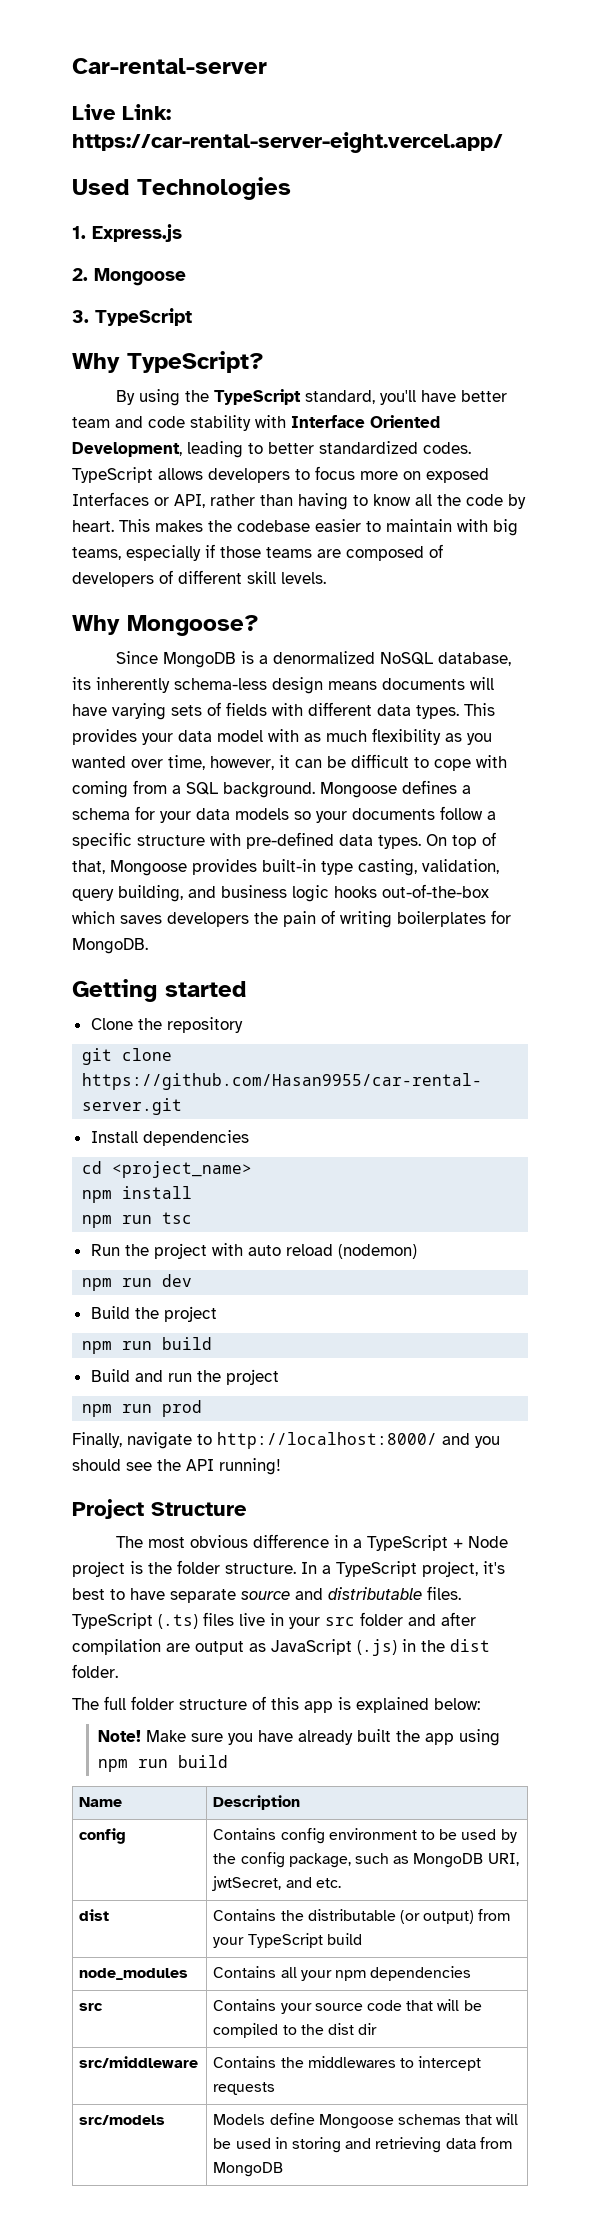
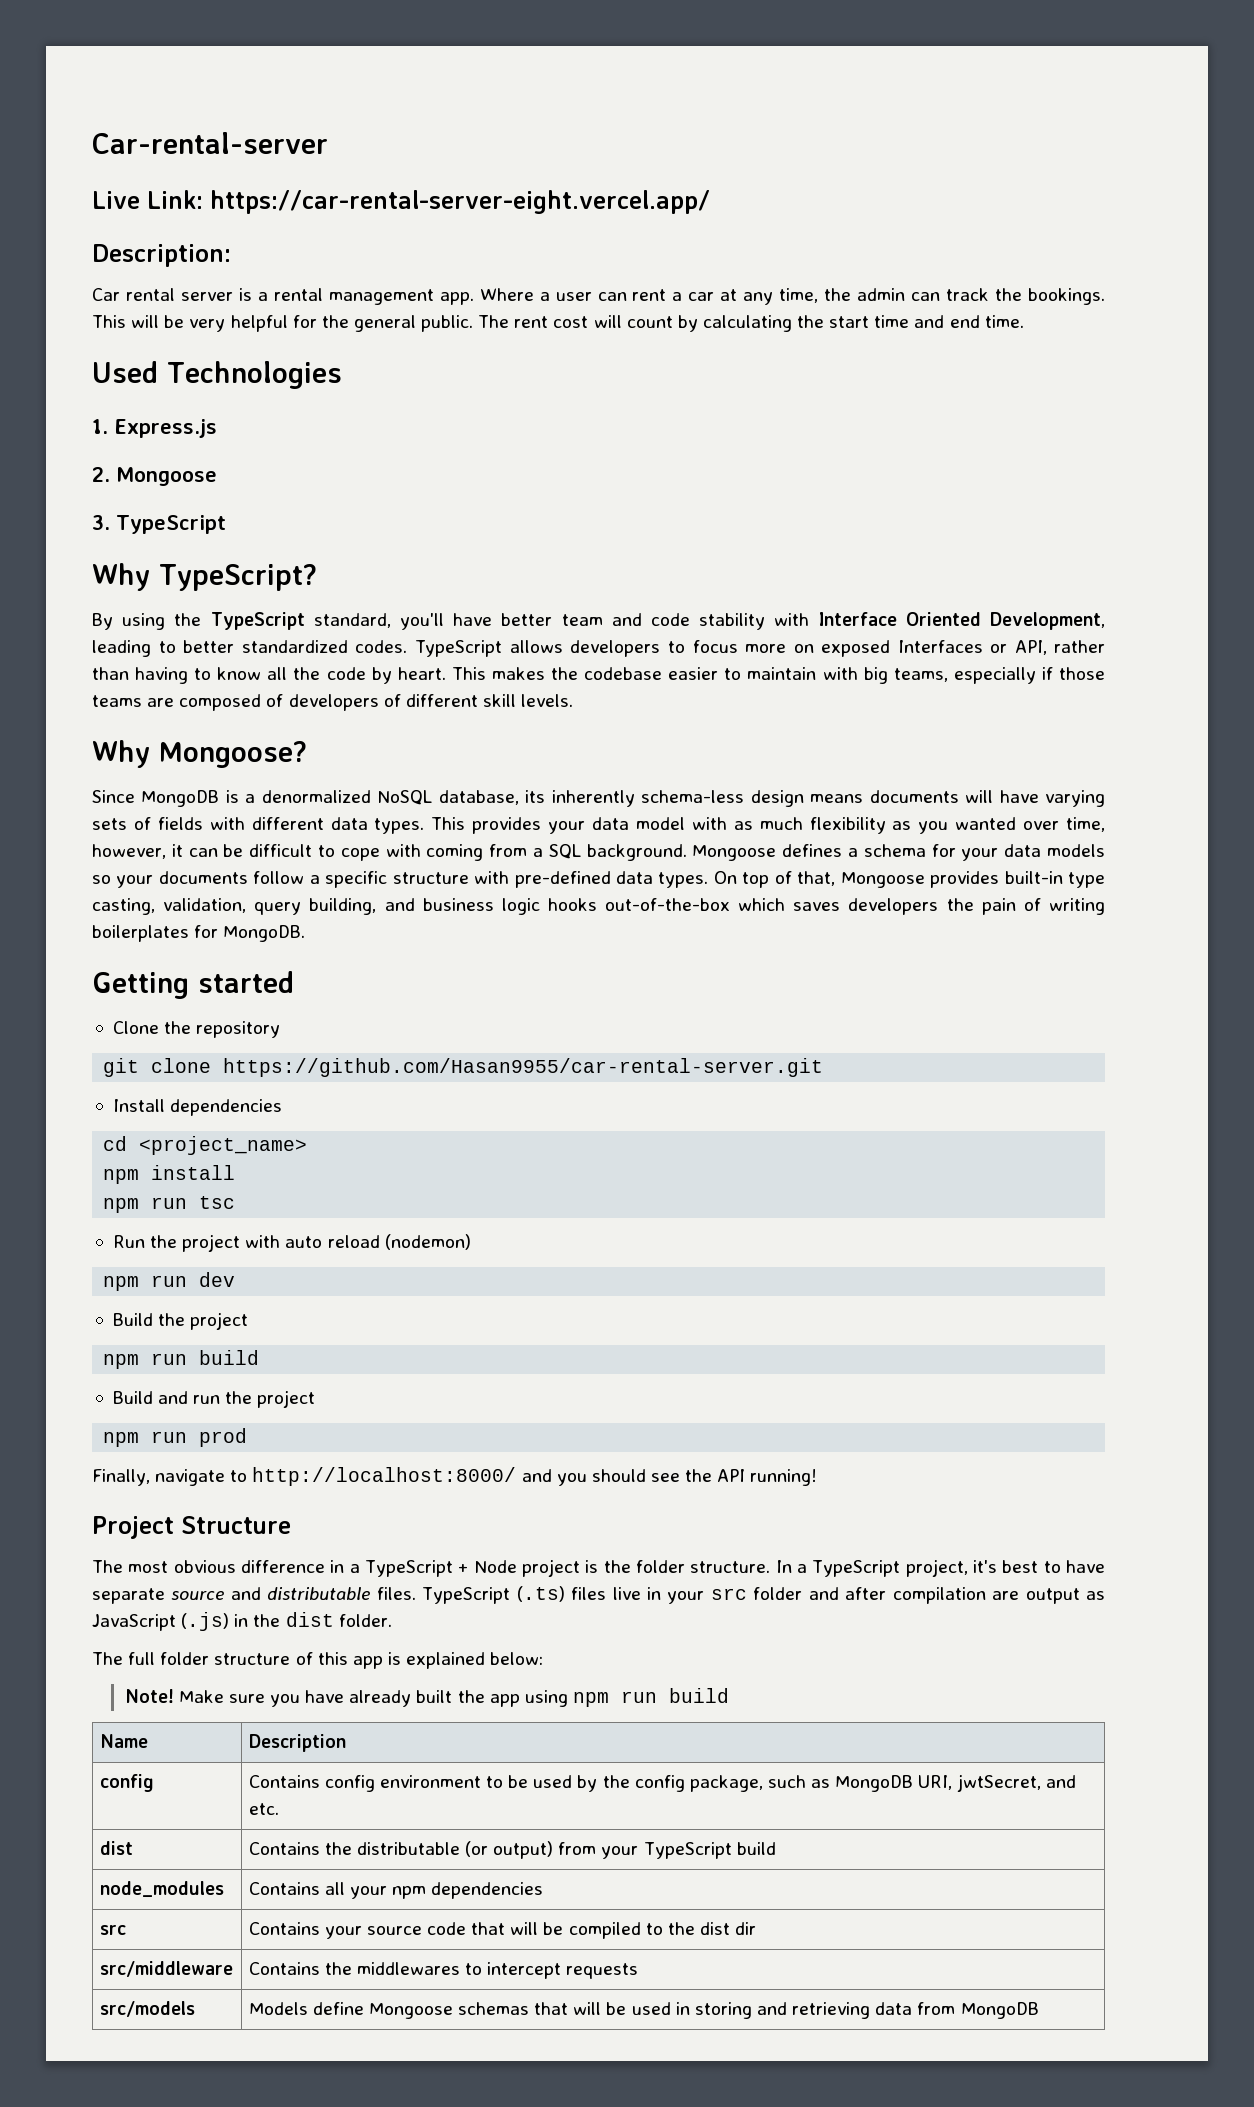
(503, 142) none -> [92,244,231,267] [92,288,1105,305] [92,315,1024,332] // Description: // Car rental server is a rental management app. Where a user can rent a car at any time, the admin can track the bookings. This will be very helpful for the general public. The rent cost will count by calculating the start time and end time.

